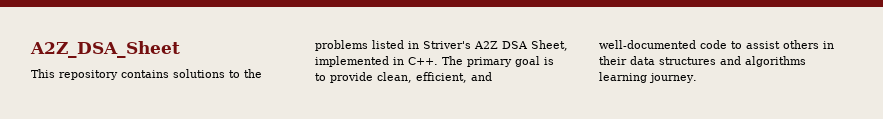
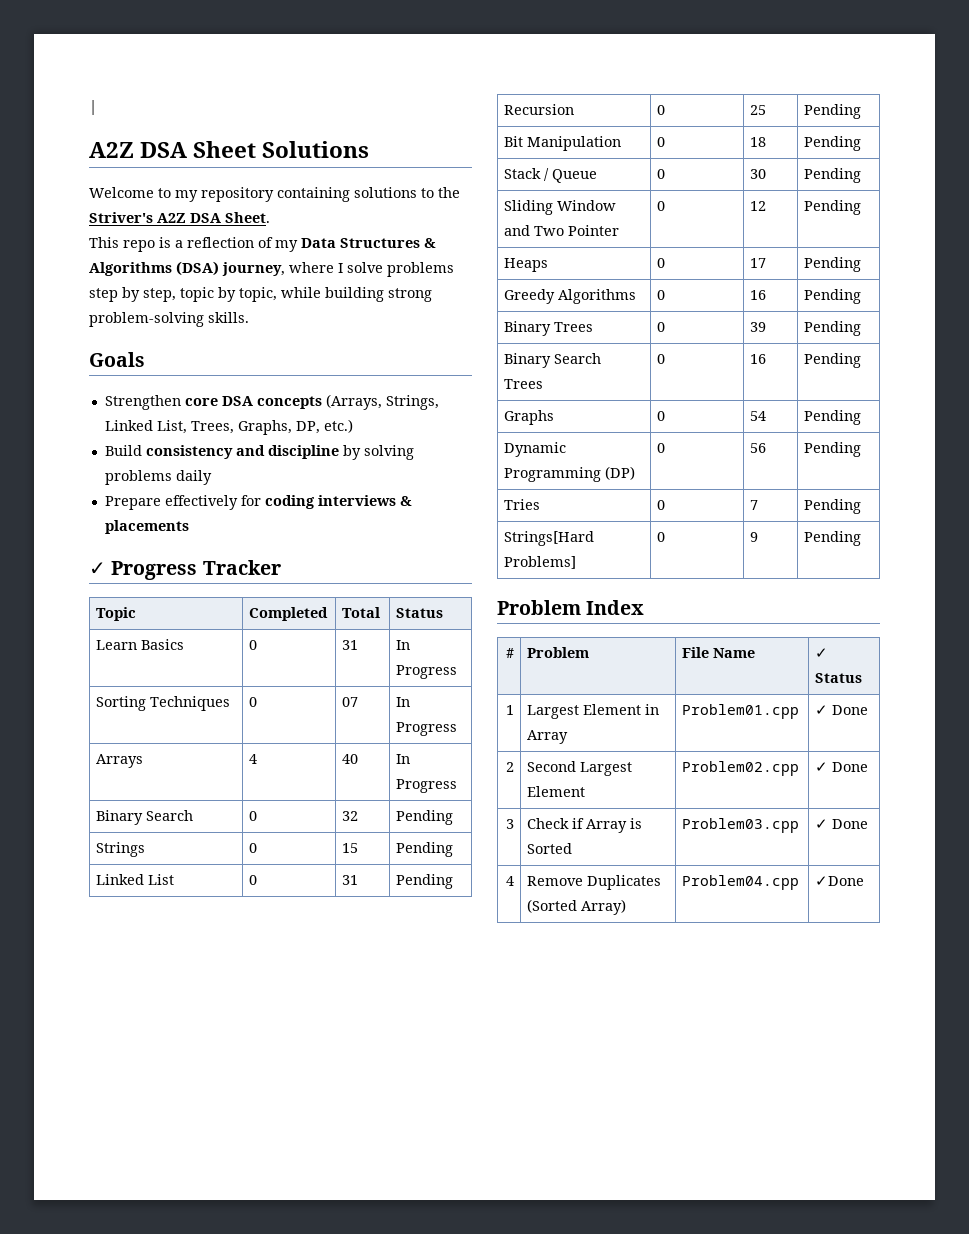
[30,41,180,58] [31,69,262,80] [315,40,568,51] [315,56,554,67] [315,72,492,83] [599,40,834,49] [599,56,806,67] [599,72,697,83] A2Z_DSA_Sheet // This repository contains solutions to the problems listed in Striver's A2Z DSA Sheet, implemented in C++. The primary goal is to provide clean, efficient, and well-documented code to assist others in their data structures and algorithms learning journey. -> [89,100,97,115] [89,141,370,158] [89,187,460,202] [89,212,270,223] [89,237,436,252] [89,261,454,277] [89,287,432,302] [89,312,249,327] [89,352,145,367] [104,394,439,410] [104,419,353,435] [104,445,414,460] [104,470,212,485] [104,495,412,510] [104,520,189,534] [89,560,281,580] [96,607,137,621] [249,607,329,621] [342,607,381,618] [396,608,444,618] [96,639,185,650] [249,640,258,650] [342,640,359,650] [396,640,411,650] [396,665,458,679] [96,696,231,711] [249,697,258,707] [342,697,359,707] [396,697,411,707] [396,722,458,736] [96,754,144,768] [249,754,258,764] [342,754,359,764] [396,754,411,764] [396,779,458,793] [96,810,194,825] [249,811,258,821] [342,811,359,821] [396,810,454,825] [96,842,146,857] [249,843,258,853] [342,843,359,853] [396,842,454,857] [96,874,175,885] [249,875,258,885] [342,875,359,885] [396,874,454,889] [504,104,575,115] [657,105,666,115] [750,105,767,115] [804,104,862,119] [504,136,622,151] [657,137,666,147] [750,137,767,147] [804,136,862,151] [504,168,598,183] [657,169,666,179] [750,169,767,179] [804,168,862,183] [504,200,617,215] [504,225,620,236] [657,201,666,211] [750,201,767,211] [804,200,862,215] [504,258,549,272] [657,258,666,268] [750,258,767,268] [804,257,862,272] [504,289,637,304] [657,290,666,300] [750,290,767,300] [804,289,862,304] [504,321,594,336] [657,322,666,332] [750,322,767,332] [804,321,862,336] [504,353,602,368] [504,379,544,389] [657,354,666,364] [750,354,767,364] [804,353,862,368] [504,410,555,425] [657,411,666,421] [750,411,767,421] [804,410,862,425] [504,442,567,457] [504,466,636,482] [657,443,666,453] [750,443,767,453] [804,442,862,457] [504,499,541,510] [657,500,666,510] [750,500,759,510] [804,499,862,514] [504,531,595,546] [504,556,577,569] [657,532,666,542] [750,532,759,542] [804,531,862,546] [497,600,645,615] [505,648,514,658] [527,647,590,658] [682,647,756,658] [815,648,829,658] [815,673,863,683] [505,705,514,715] [527,704,660,719] [527,730,569,744] [682,704,800,719] [815,705,869,715] [505,762,514,772] [527,761,633,776] [527,786,586,797] [682,761,800,776] [815,762,869,772] [505,819,514,829] [527,818,643,833] [527,843,573,854] [682,818,800,833] [815,819,869,829] [505,876,514,886] [527,875,662,890] [527,899,627,915] [682,875,800,890] [815,876,865,886] | // A2Z DSA Sheet Solutions // Welcome to my repository containing solutions to the Striver's A2Z DSA Sheet. // This repo is a reflection of my Data Structures & Algorithms (DSA) journey, where I solve problems step by step, topic by topic, while building strong problem-solving skills. // Goals // Strengthen core DSA concepts (Arrays, Strings, Linked List, Trees, Graphs, DP, etc.) // Build consistency and discipline by solving problems daily // Prepare effectively for coding interviews & placements // ✓ Progress Tracker // Topic | Completed | Total | Status // Learn Basics | 0 | 31 | In Progress // Sorting Techniques | 0 | 07 | In Progress // Arrays | 4 | 40 | In Progress // Binary Search | 0 | 32 | Pending // Strings | 0 | 15 | Pending // Linked List | 0 | 31 | Pending // Recursion | 0 | 25 | Pending // Bit Manipulation | 0 | 18 | Pending // Stack / Queue | 0 | 30 | Pending // Sliding Window and Two Pointer | 0 | 12 | Pending // Heaps | 0 | 17 | Pending // Greedy Algorithms | 0 | 16 | Pending // Binary Trees | 0 | 39 | Pending // Binary Search Trees | 0 | 16 | Pending // Graphs | 0 | 54 | Pending // Dynamic Programming (DP) | 0 | 56 | Pending // Tries | 0 | 7 | Pending // Strings[Hard Problems] | 0 | 9 | Pending // Problem Index // # | Problem | File Name | ✓ Status // 1 | Largest Element in Array | Problem01.cpp | ✓ Done // 2 | Second Largest Element | Problem02.cpp | ✓ Done // 3 | Check if Array is Sorted | Problem03.cpp | ✓ Done // 4 | Remove Duplicates (Sorted Array) | Problem04.cpp | ✓Done

